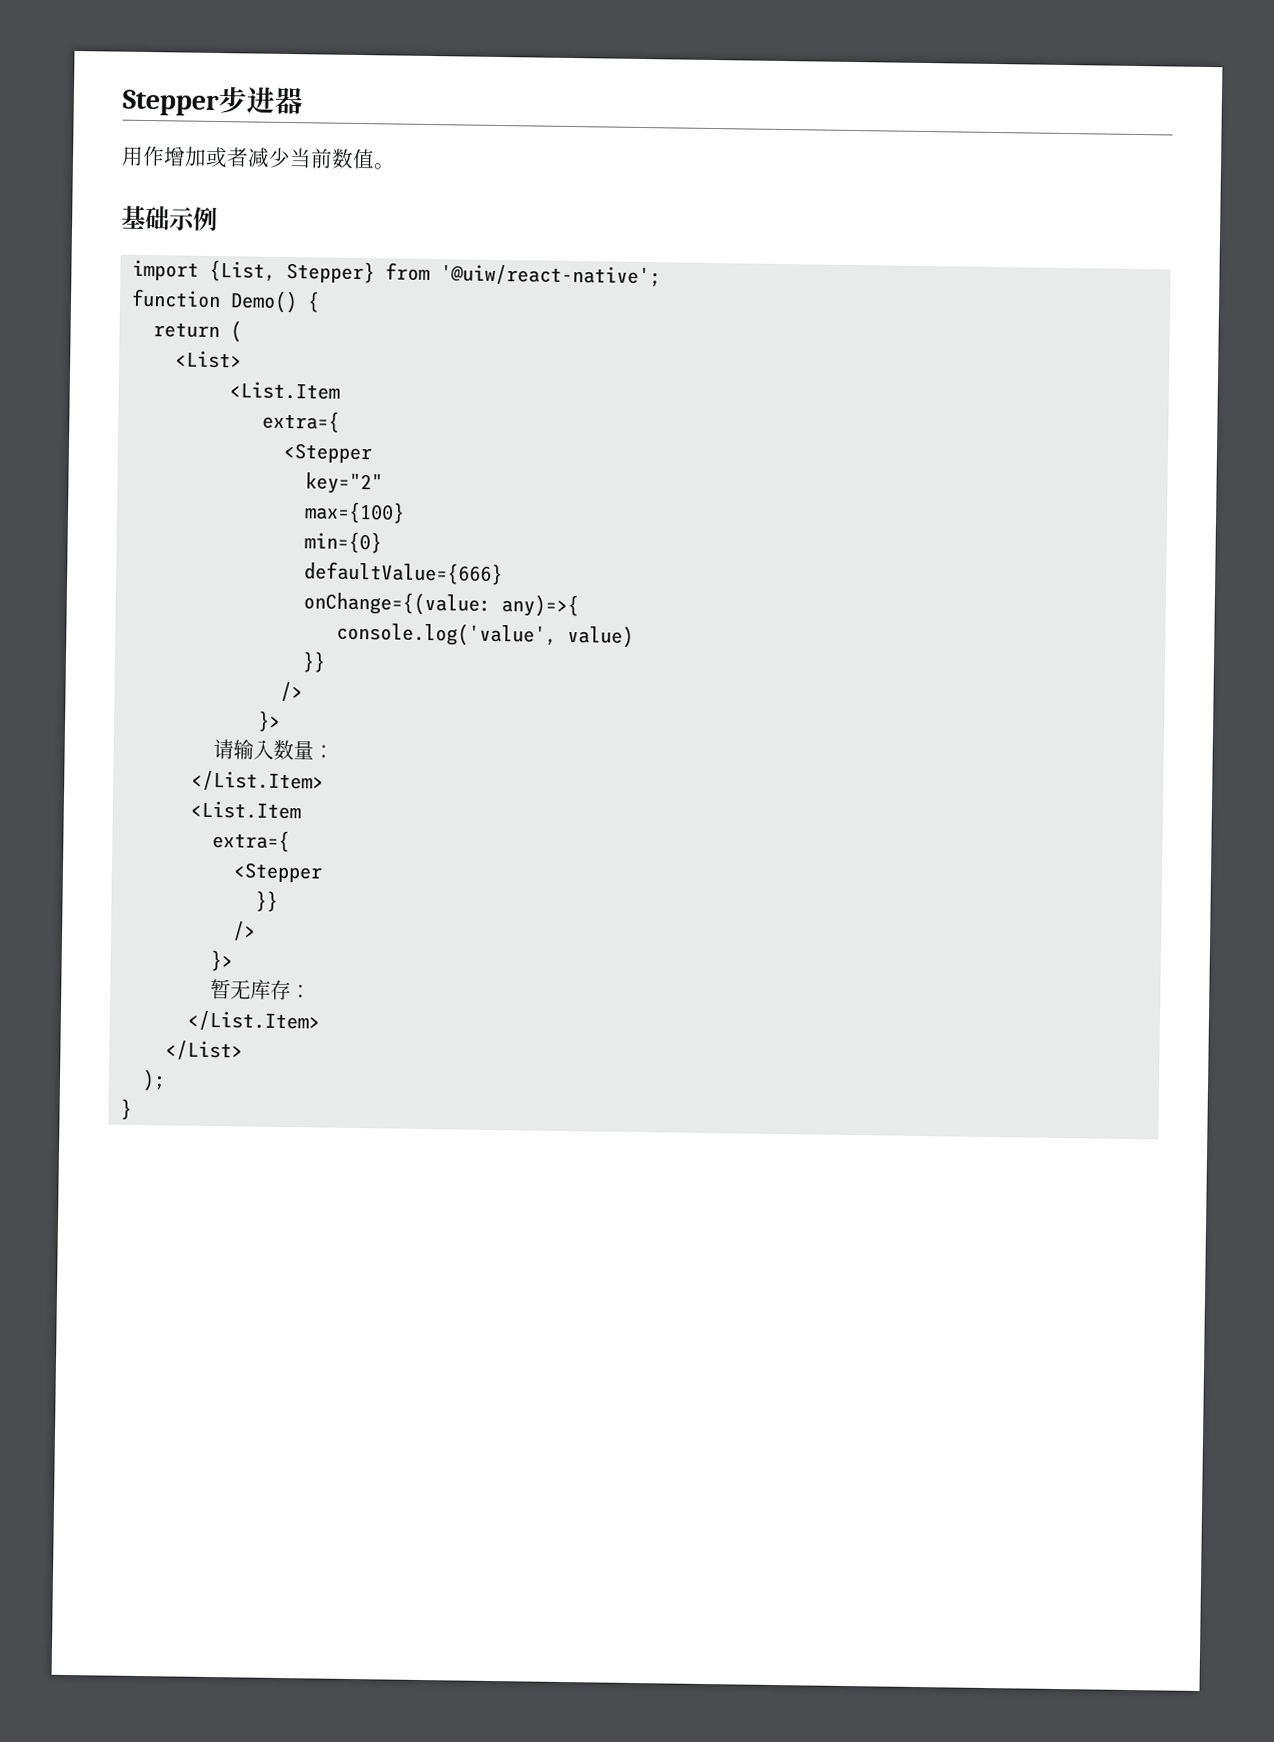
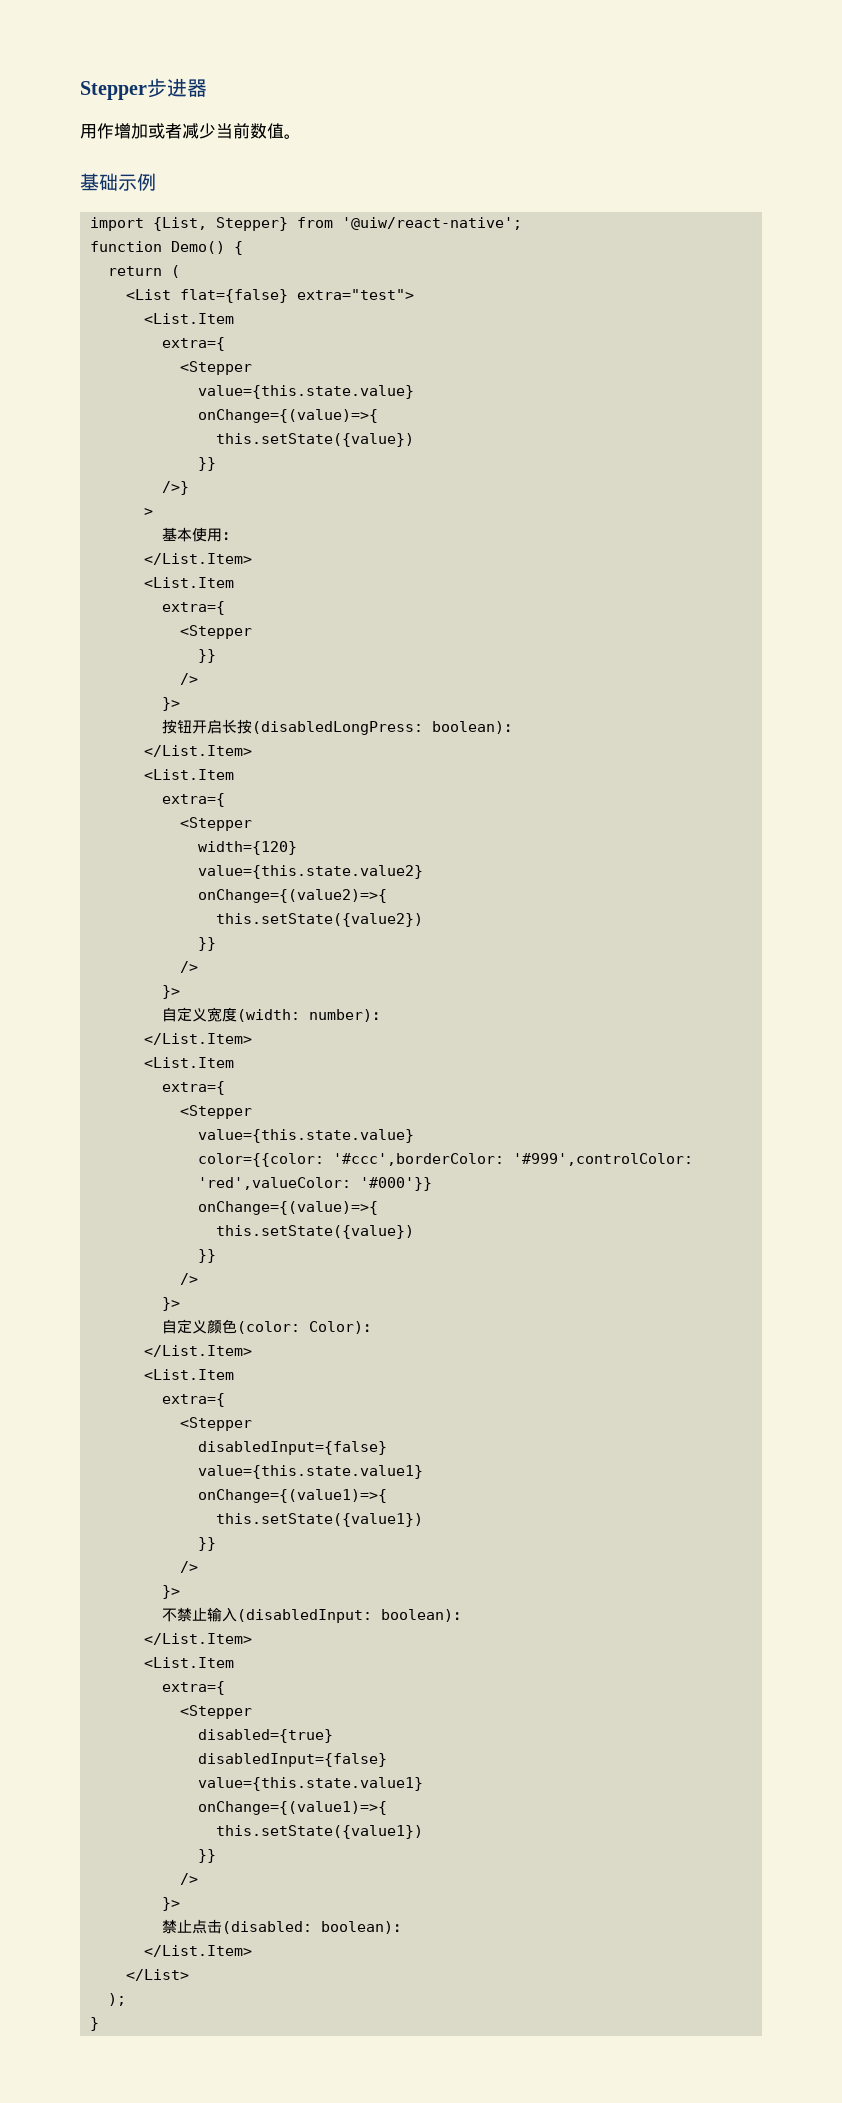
[175,350,243,369] [229,381,341,400] [262,410,341,433] [283,442,374,464] [305,472,384,495] [304,501,406,524] [304,531,383,554] [304,561,504,586] [303,591,580,618] [336,621,635,648] [302,651,327,673] [280,681,304,702] [257,710,282,732] [213,739,315,761] <List> // <List.Item // extra={ // <Stepper // key="2" // max={100} // min={0} // defaultValue={666} // onChange={(value: any)=>{ // console.log('value', value) // }} // /> // }> // 请输入数量 -> [126,289,415,303] [144,313,235,324] [162,337,226,351] [180,361,253,375] [198,385,415,399] [198,409,379,423] [216,433,415,447] [198,457,217,471] [162,481,190,495] [144,508,154,516] [162,527,223,542] <List flat={false} extra="test"> // <List.Item // extra={ // <Stepper // value={this.state.value} // onChange={(value)=>{ // this.setState({value}) // }} // />} // > // 基本使用
[210,978,292,1001] 暂无库存 -> [162,719,520,735] [144,745,253,757] [144,769,235,780] [162,793,226,807] [180,817,253,831] [198,841,298,855] [198,865,424,879] [198,889,388,903] [216,913,424,927] [198,937,217,951] [180,961,199,973] [162,985,181,999] [162,1007,388,1022] [144,1033,253,1045] [144,1057,235,1068] [162,1081,226,1095] [180,1105,253,1119] [198,1129,415,1143] [198,1153,694,1167] [198,1177,433,1191] [198,1201,379,1215] [216,1225,415,1239] [198,1249,217,1263] [180,1273,199,1285] [162,1297,181,1311] [162,1319,379,1334] [144,1345,253,1357] [144,1369,235,1380] [162,1393,226,1407] [180,1417,253,1431] [198,1441,388,1455] [198,1465,424,1479] [198,1489,388,1503] [216,1513,424,1527] [198,1537,217,1551] [180,1561,199,1573] [162,1585,181,1599] [162,1607,469,1623] [144,1633,253,1645] [144,1657,235,1668] [162,1681,226,1695] [180,1705,253,1719] [198,1729,334,1743] [198,1753,388,1767] [198,1777,424,1791] [198,1801,388,1815] [216,1825,424,1839] [198,1849,217,1863] [180,1873,199,1885] [162,1897,181,1911] [162,1919,394,1934] 按钮开启长按(disabledLongPress: boolean)： // </List.Item> // <List.Item // extra={ // <Stepper // width={120} // value={this.state.value2} // onChange={(value2)=>{ // this.setState({value2}) // }} // /> // }> // 自定义宽度(width: number)： // </List.Item> // <List.Item // extra={ // <Stepper // value={this.state.value} // color={{color: '#ccc',borderColor: '#999',controlColor: 'red',valueColor: '#000'}} // onChange={(value)=>{ // this.setState({value}) // }} // /> // }> // 自定义颜色(color: Color)： // </List.Item> // <List.Item // extra={ // <Stepper // disabledInput={false} // value={this.state.value1} // onChange={(value1)=>{ // this.setState({value1}) // }} // /> // }> // 不禁止输入(disabledInput: boolean)： // </List.Item> // <List.Item // extra={ // <Stepper // disabled={true} // disabledInput={false} // value={this.state.value1} // onChange={(value1)=>{ // this.setState({value1}) // }} // /> // }> // 禁止点击(disabled: boolean)

